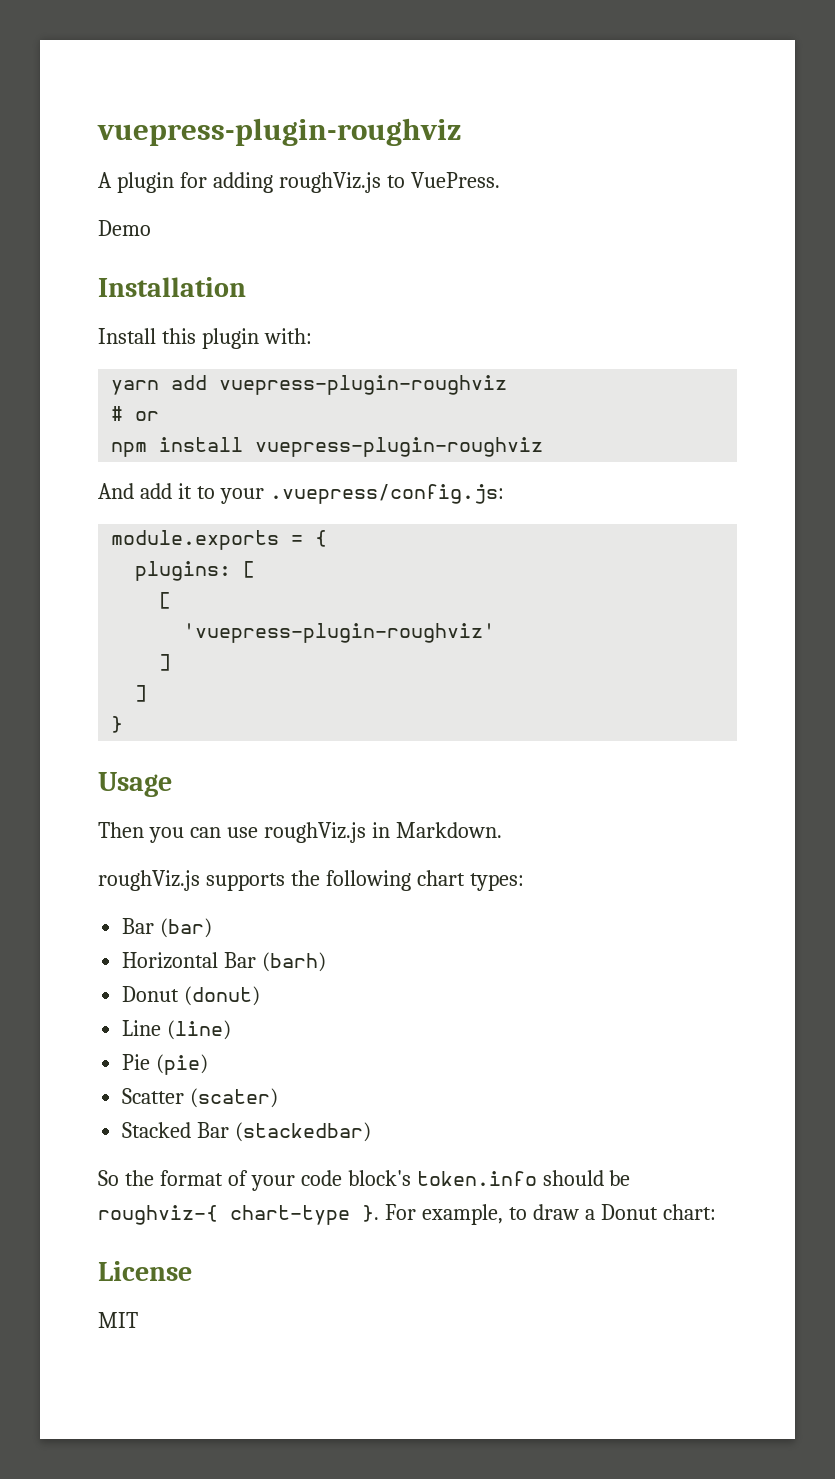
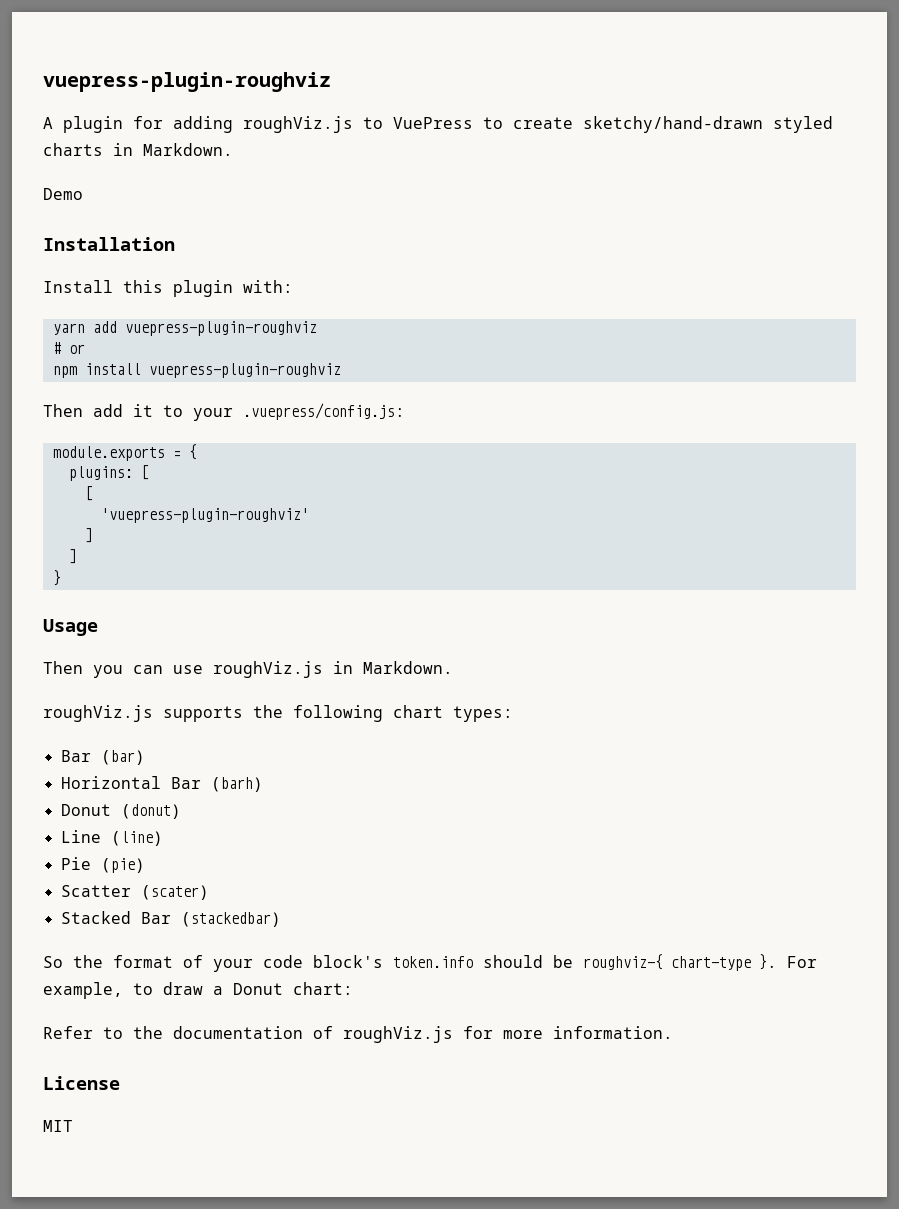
[410,172,500,188] VuePress. -> [393,116,833,133] [43,143,233,156] VuePress to create sketchy/hand-drawn styled charts in Markdown.
[98,483,134,499] And -> [43,404,83,417] Then
(716, 1212) none -> [43,1026,673,1043] // Refer to the documentation of roughViz.js for more information.

